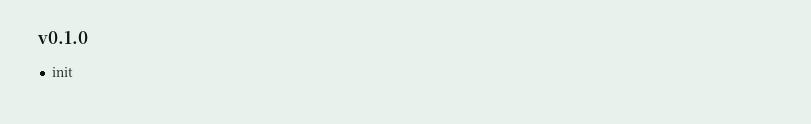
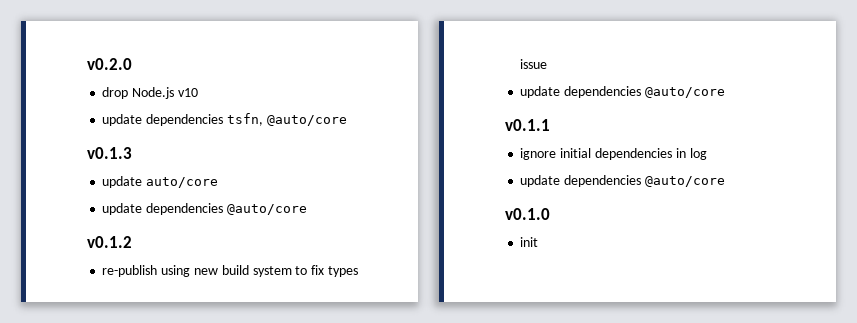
(37, 37) none -> [87,58,132,70] [102,87,198,99] [102,113,347,126] [87,147,132,159] [102,176,219,188] [102,203,307,215] [87,236,132,248] [102,265,359,277] [520,59,548,69] [520,86,725,98] [505,119,550,131] [520,148,707,160] [520,175,725,187] v0.2.0 // drop Node.js v10 // update dependencies tsfn, @auto/core // v0.1.3 // update auto/core // update dependencies @auto/core // v0.1.2 // re-publish using new build system to fix types issue // update dependencies @auto/core // v0.1.1 // ignore initial dependencies in log // update dependencies @auto/core //

